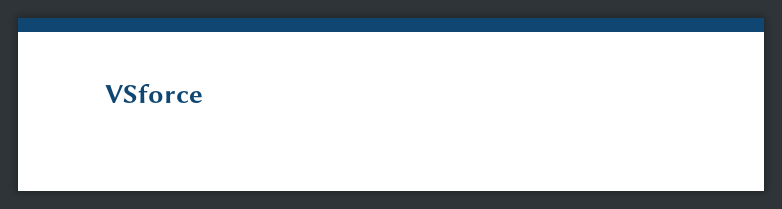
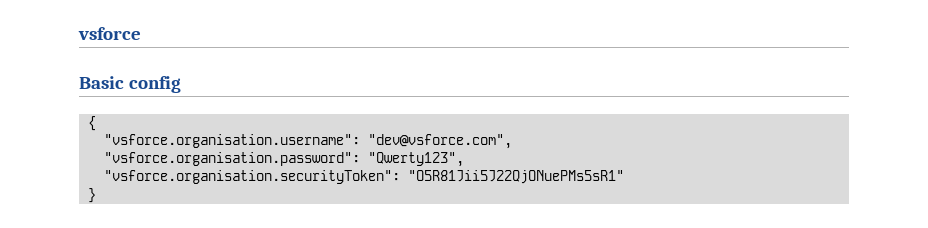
[105,84,203,103] VSforce -> [78,27,141,40] [79,76,181,93] [87,116,96,131] [103,134,512,149] [103,152,464,167] [103,170,624,184] [87,188,96,203] vsforce // Basic config // { // "vsforce.organisation.username": "dev@vsforce.com", // "vsforce.organisation.password": "Qwerty123", // "vsforce.organisation.securityToken": "O5R81Jii5J22QjONuePMs5sR1" // }

